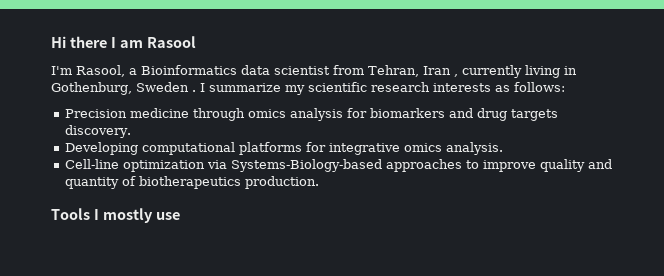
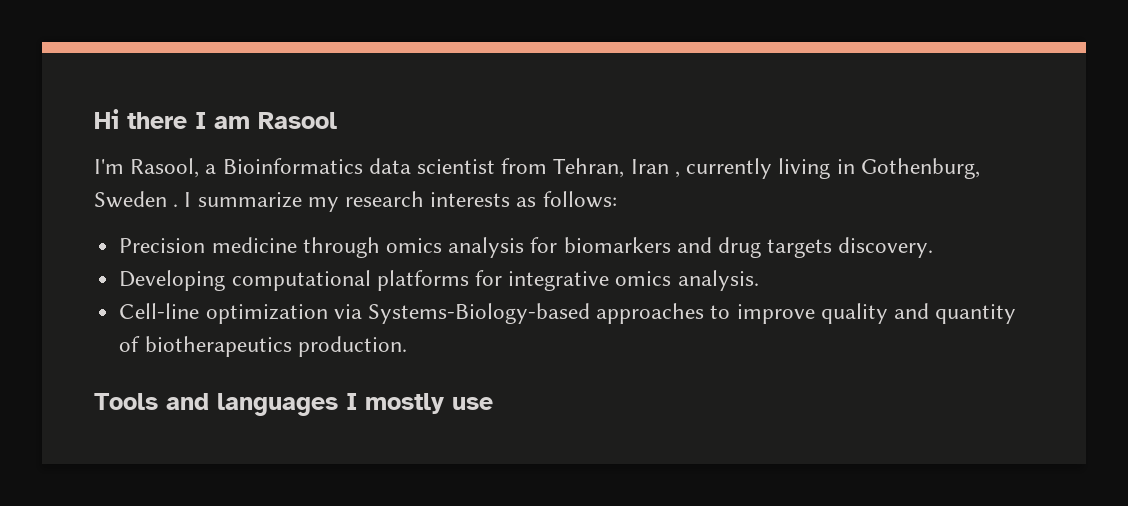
[308,82,367,92] scientific -> (339, 204) none
(90, 214) none -> [166,393,338,416] and languages

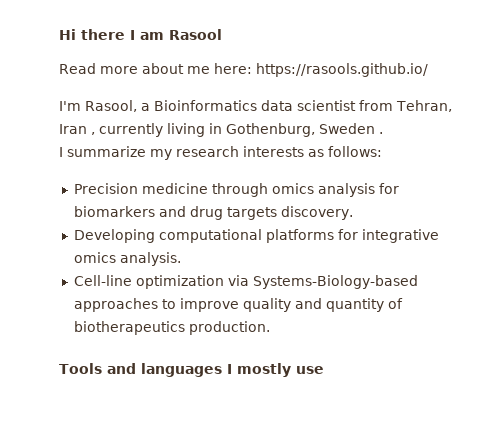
(337, 120) none -> [59,63,428,77] // Read more about me here: https://rasools.github.io/
(179, 205) none -> (383, 133) //

